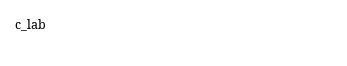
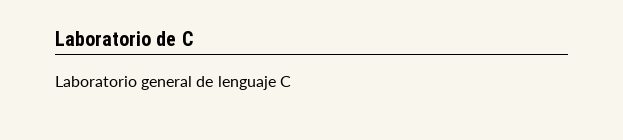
[15,19,46,31] c_lab -> [55,31,193,46] [55,76,291,90] Laboratorio de C // Laboratorio general de lenguaje C

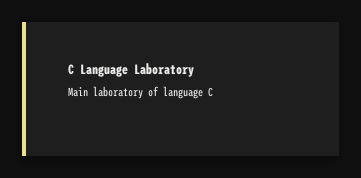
[55,31,193,46] [55,76,276,90] Laboratorio de C // Laboratorio general de lenguaje -> [68,63,194,77] [68,86,203,99] C Language Laboratory // Main laboratory of language

